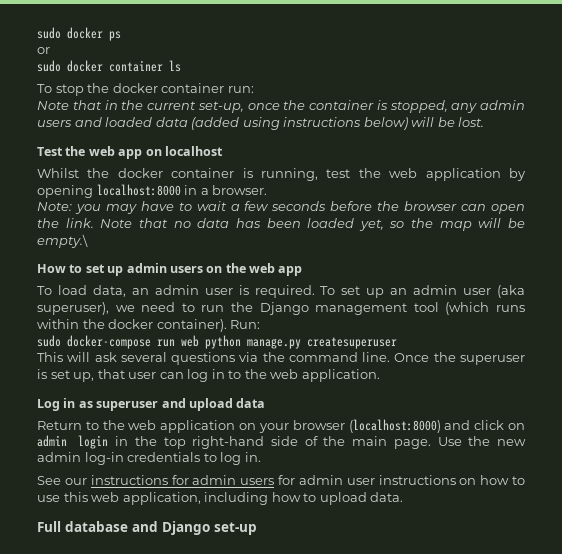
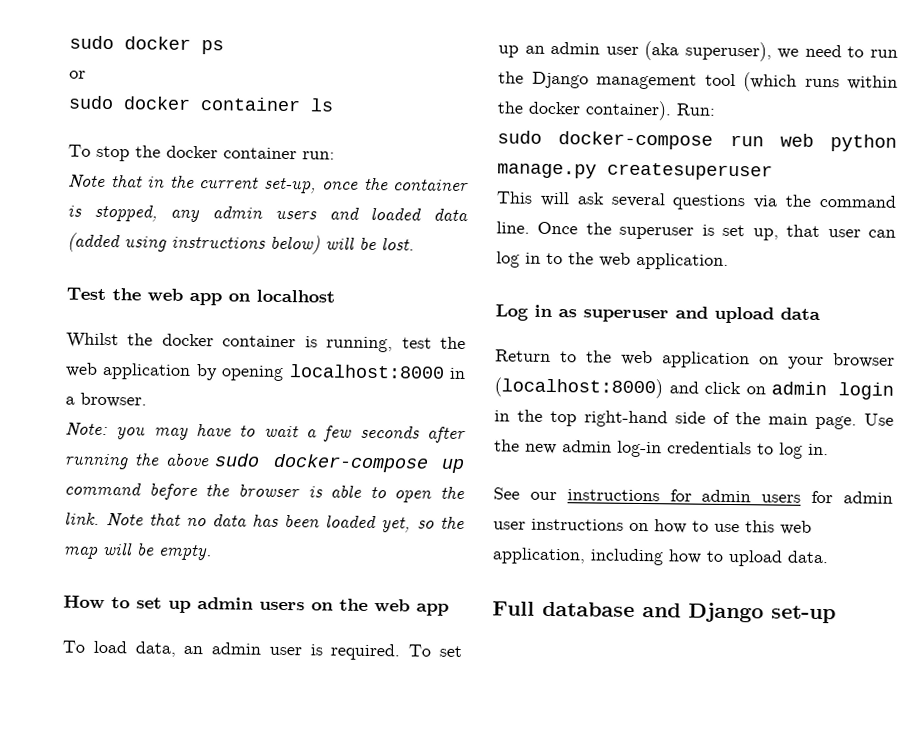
[330,201,487,211] before the browser can -> [427,426,466,444] [64,452,466,474] [64,481,387,501] after running the above sudo docker-compose up command before the browser is able to
[37,234,88,248] empty.\ -> [158,544,213,561] empty.

